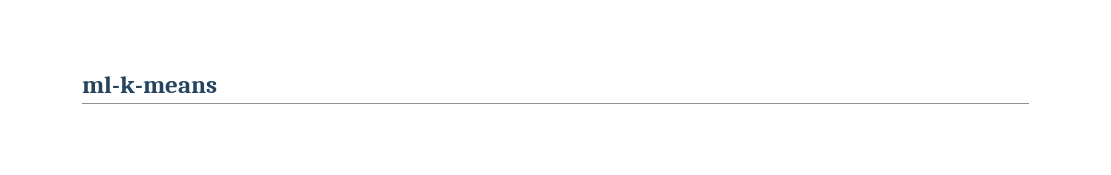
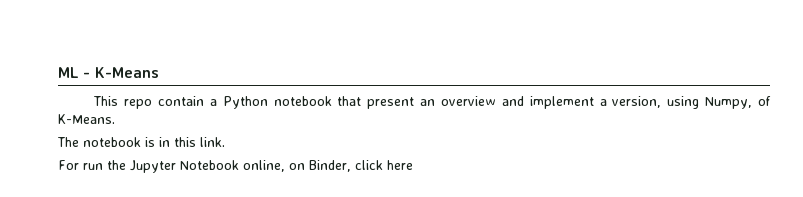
[82,76,217,93] ml-k-means -> [58,67,159,78] [93,96,771,109] [58,114,115,124] [57,137,225,147] [58,160,413,173] ML - K-Means // This repo contain a Python notebook that present an overview and implement a version, using Numpy, of K-Means. // The notebook is in this link. // For run the Jupyter Notebook online, on Binder, click here

